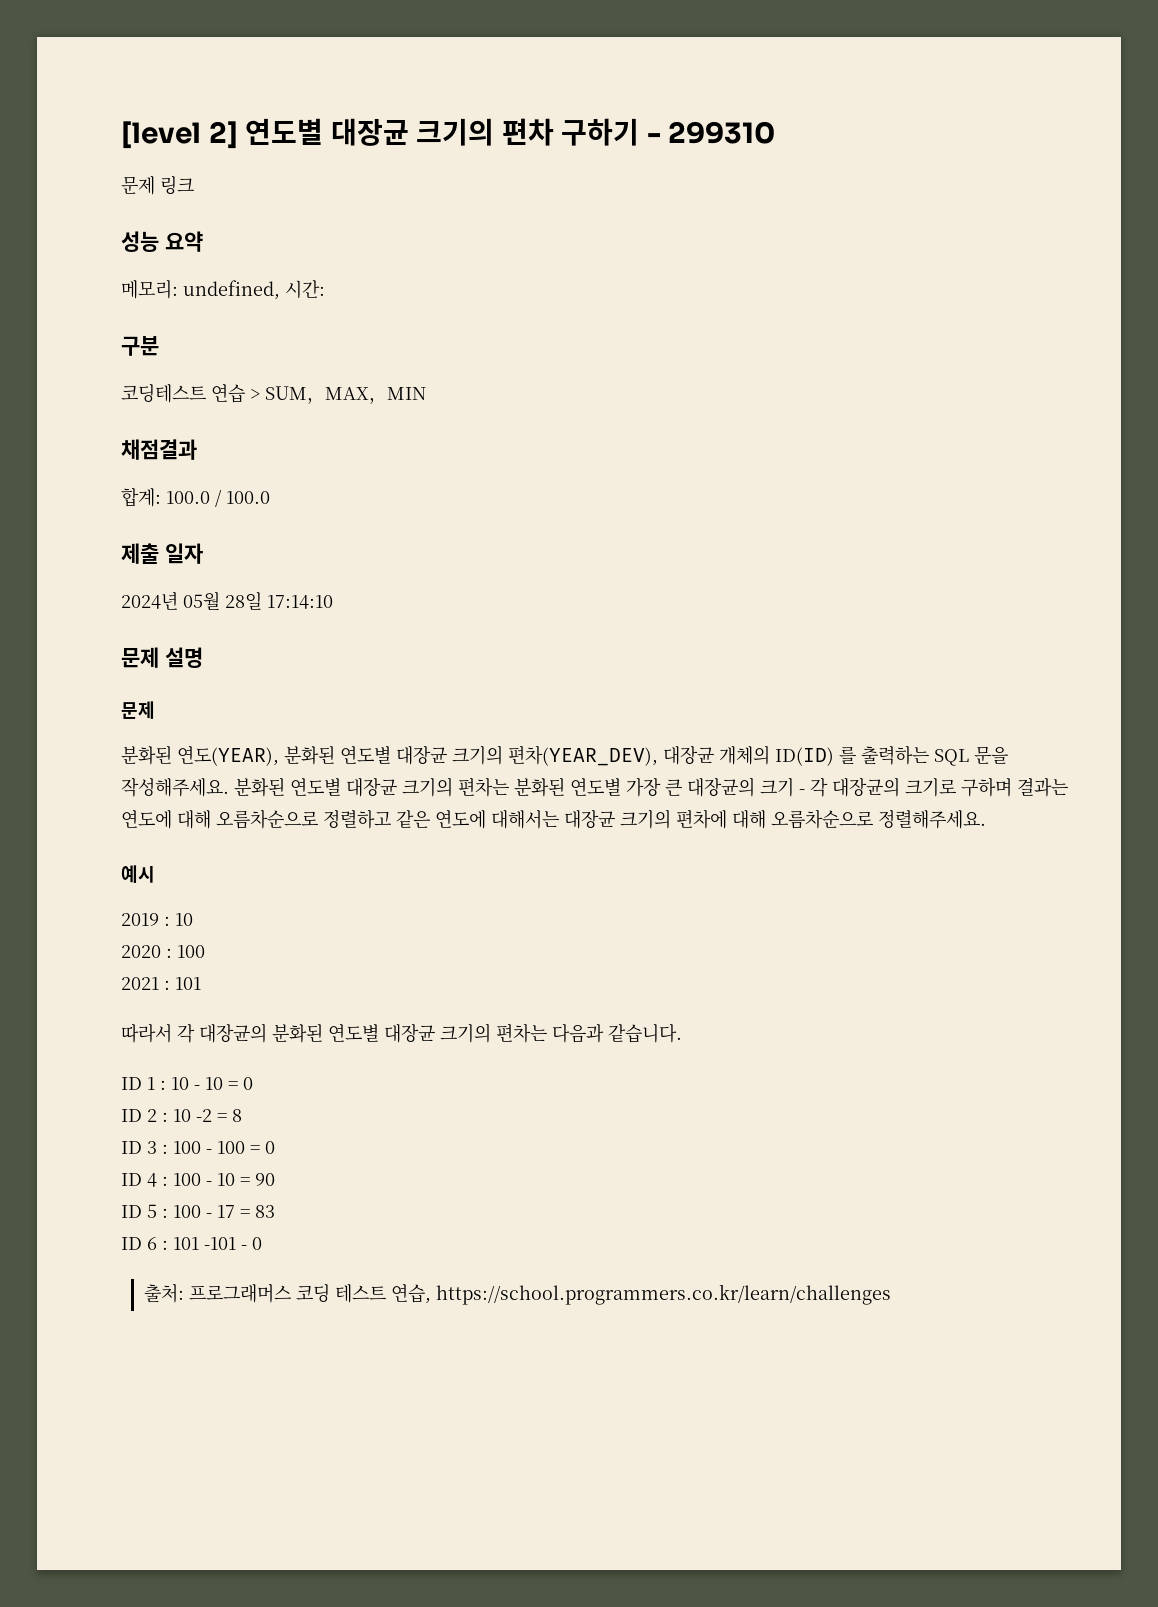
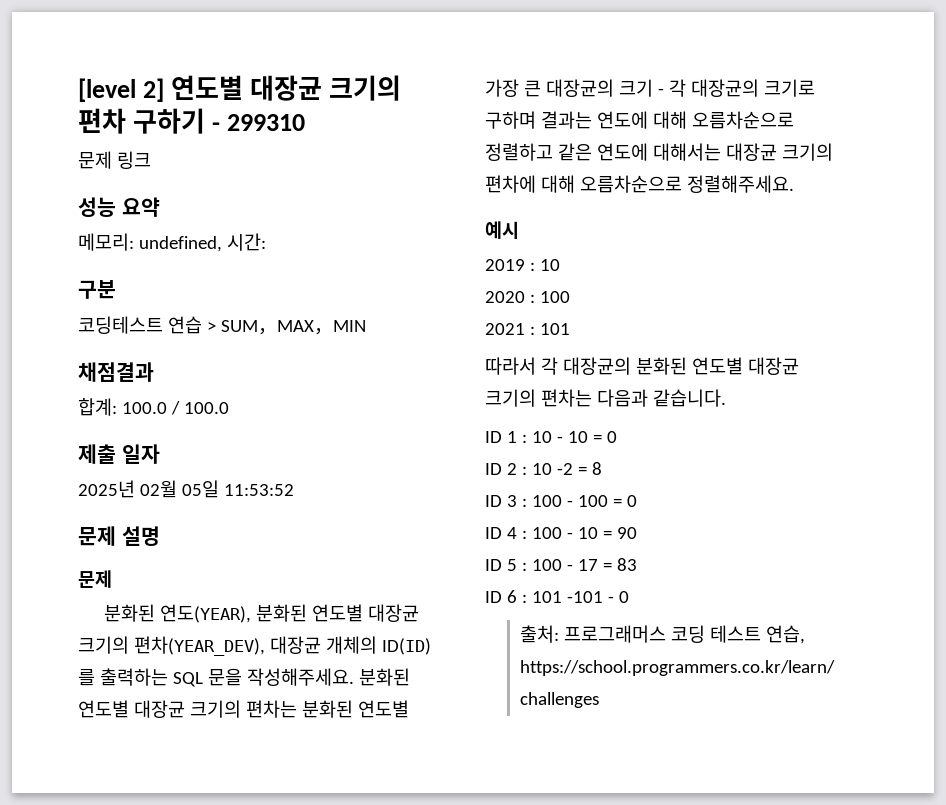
[121,591,333,610] 2024년 05월 28일 17:14:10 -> [78,480,294,498] 2025년 02월 05일 11:53:52

